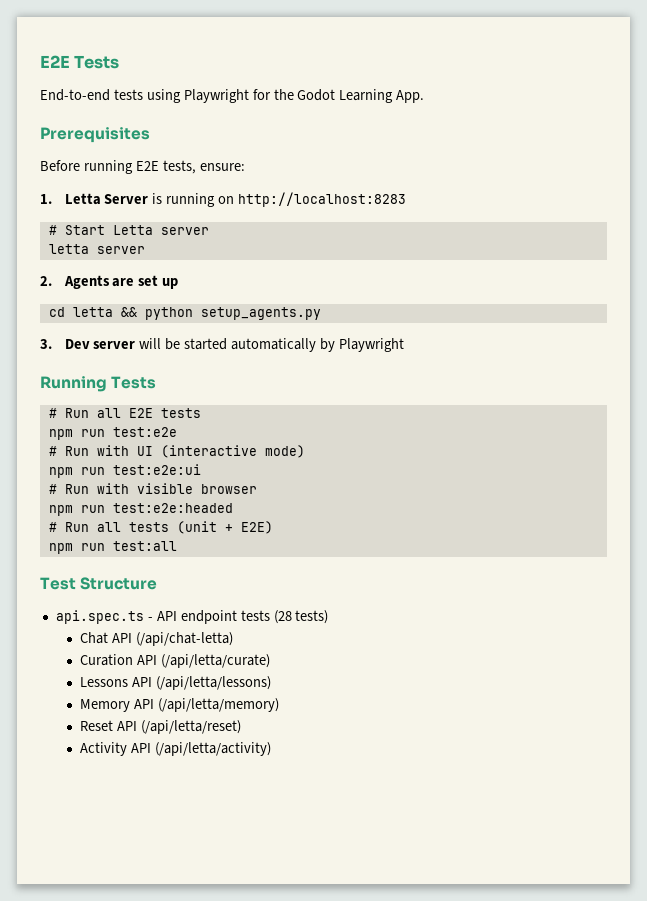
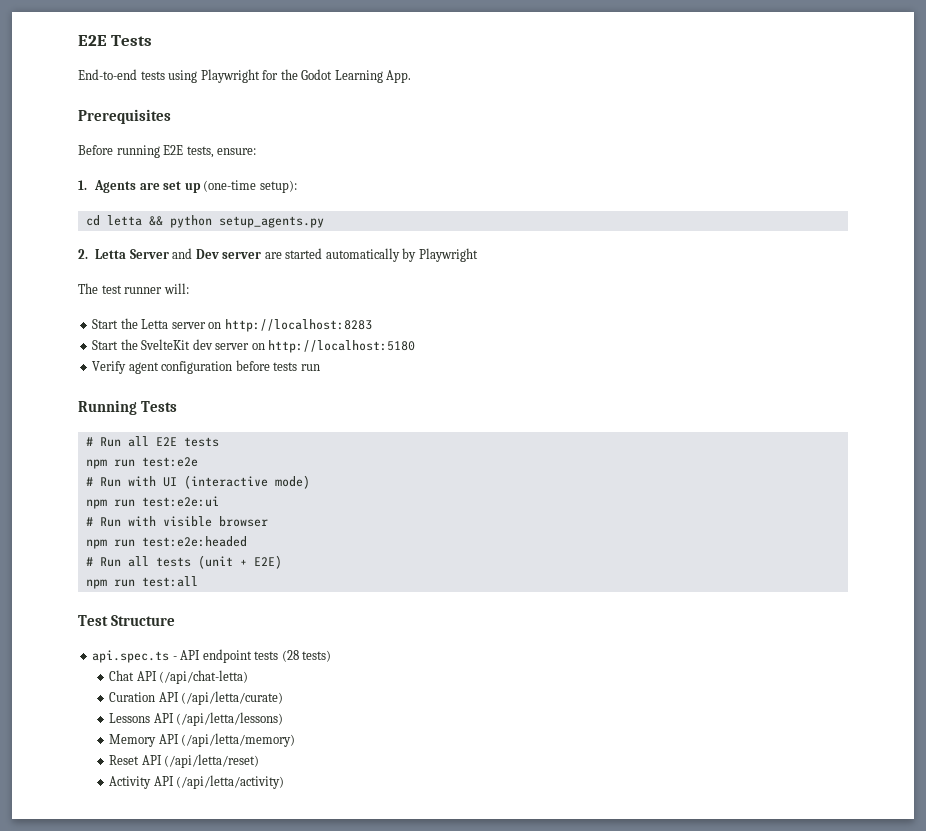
[64,192,407,207] [48,225,209,235] [48,244,145,254] [40,276,52,286] Letta Server is running on http://localhost:8283 // # Start Letta server // letta server // 2. -> (87, 185) none
(179, 283) none -> [203,180,297,193] (one-time setup):
[40,338,404,352] 3. Dev server will be started automatically by Playwright -> [78,248,478,262] [78,283,189,294] [92,318,372,332] [92,339,416,353] [92,360,320,374] 2. Letta Server and Dev server are started automatically by Playwright // The test runner will: // Start the Letta server on http://localhost:8283 // Start the SvelteKit dev server on http://localhost:5180 // Verify agent configuration before tests run

